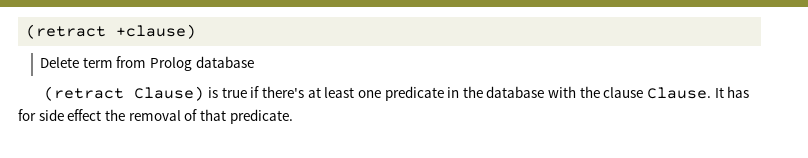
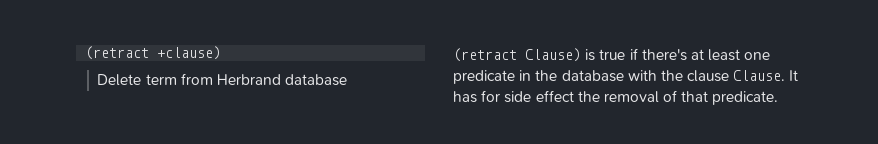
[150,57,193,71] Prolog -> [216,74,281,85] Herbrand

